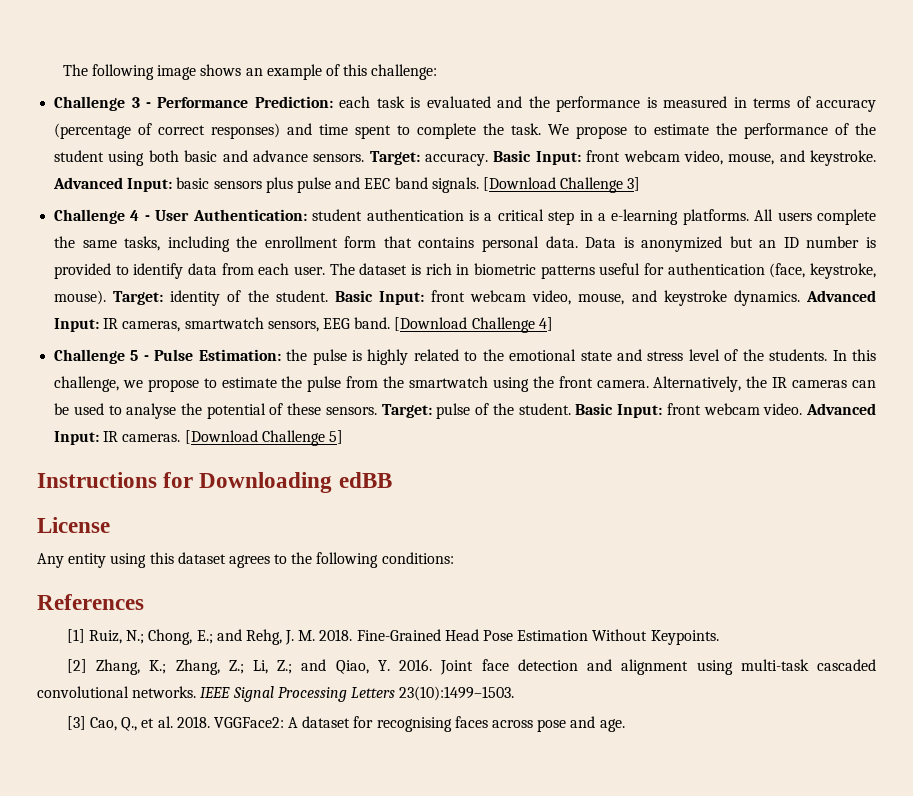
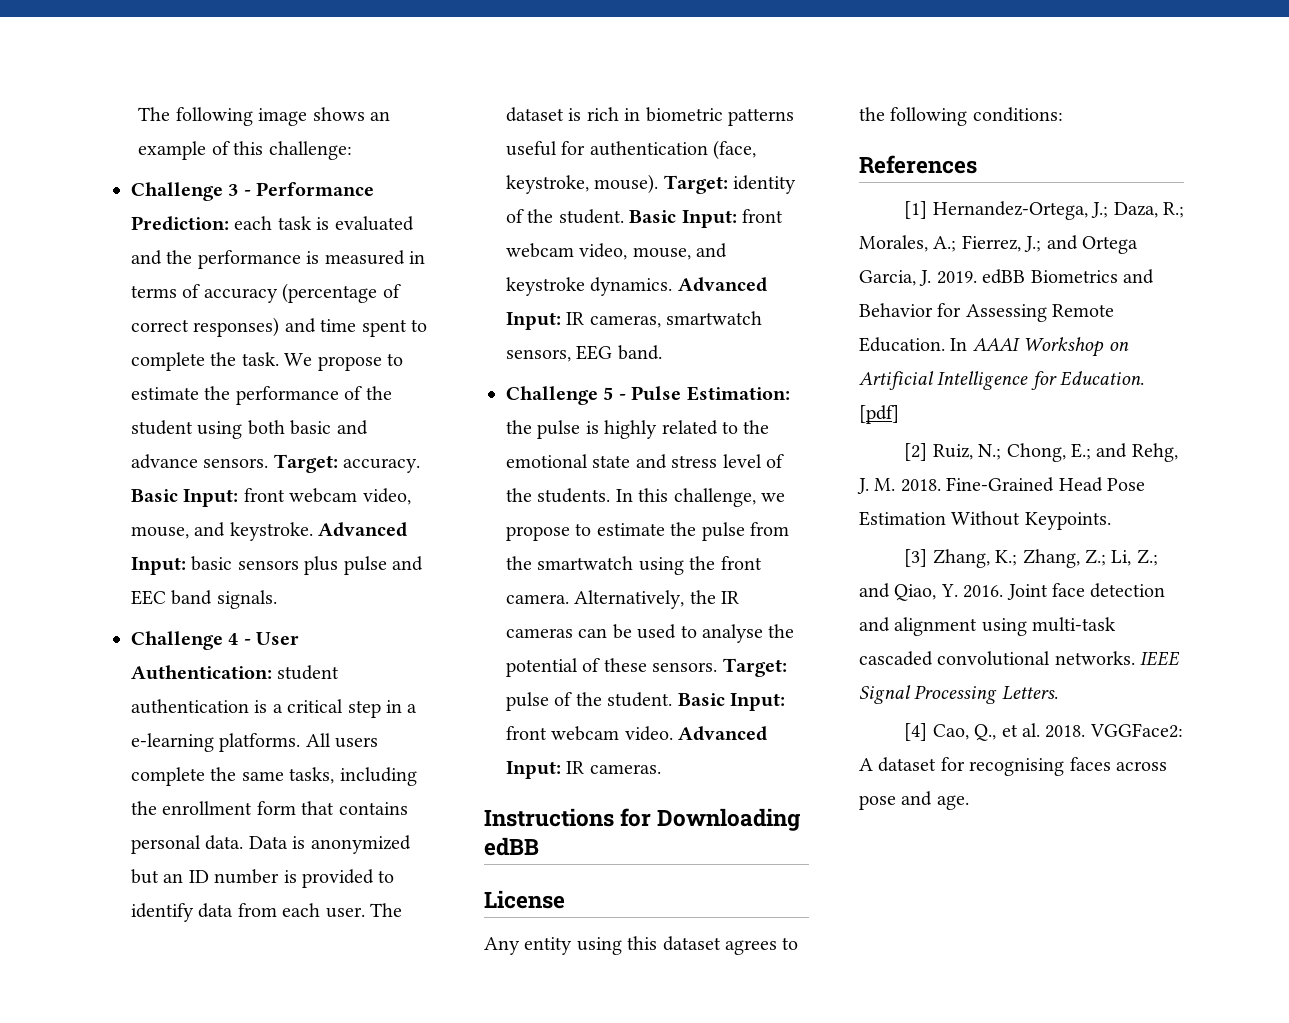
[482,177,641,193] [Download Challenge 3] -> (277, 599) none
[394,317,553,333] [Download Challenge 4] -> (662, 352) none
[184,430,343,446] [Download Challenge 5] -> (661, 769) none
(85, 636) none -> [932,201,1184,220] [859,235,1138,254] [859,269,1154,286] [859,303,1115,322] [859,337,1129,357] [859,371,1145,390] [859,405,899,424] [904,443,928,461] Hernandez-Ortega, J.; Daza, R.; Morales, A.; Fierrez, J.; and Ortega Garcia, J. 2019. edBB Biometrics and Behavior for Assessing Remote Education. In AAAI Workshop on Artificial Intelligence for Education. [pdf] // [2]
[66,659,87,673] [2] -> [904,549,928,567] [3]
[350,686,515,701] [66,716,86,730] Letters 23(10):1499–1503. // [3] -> [1001,686,1058,700] [904,723,928,741] Letters. // [4]

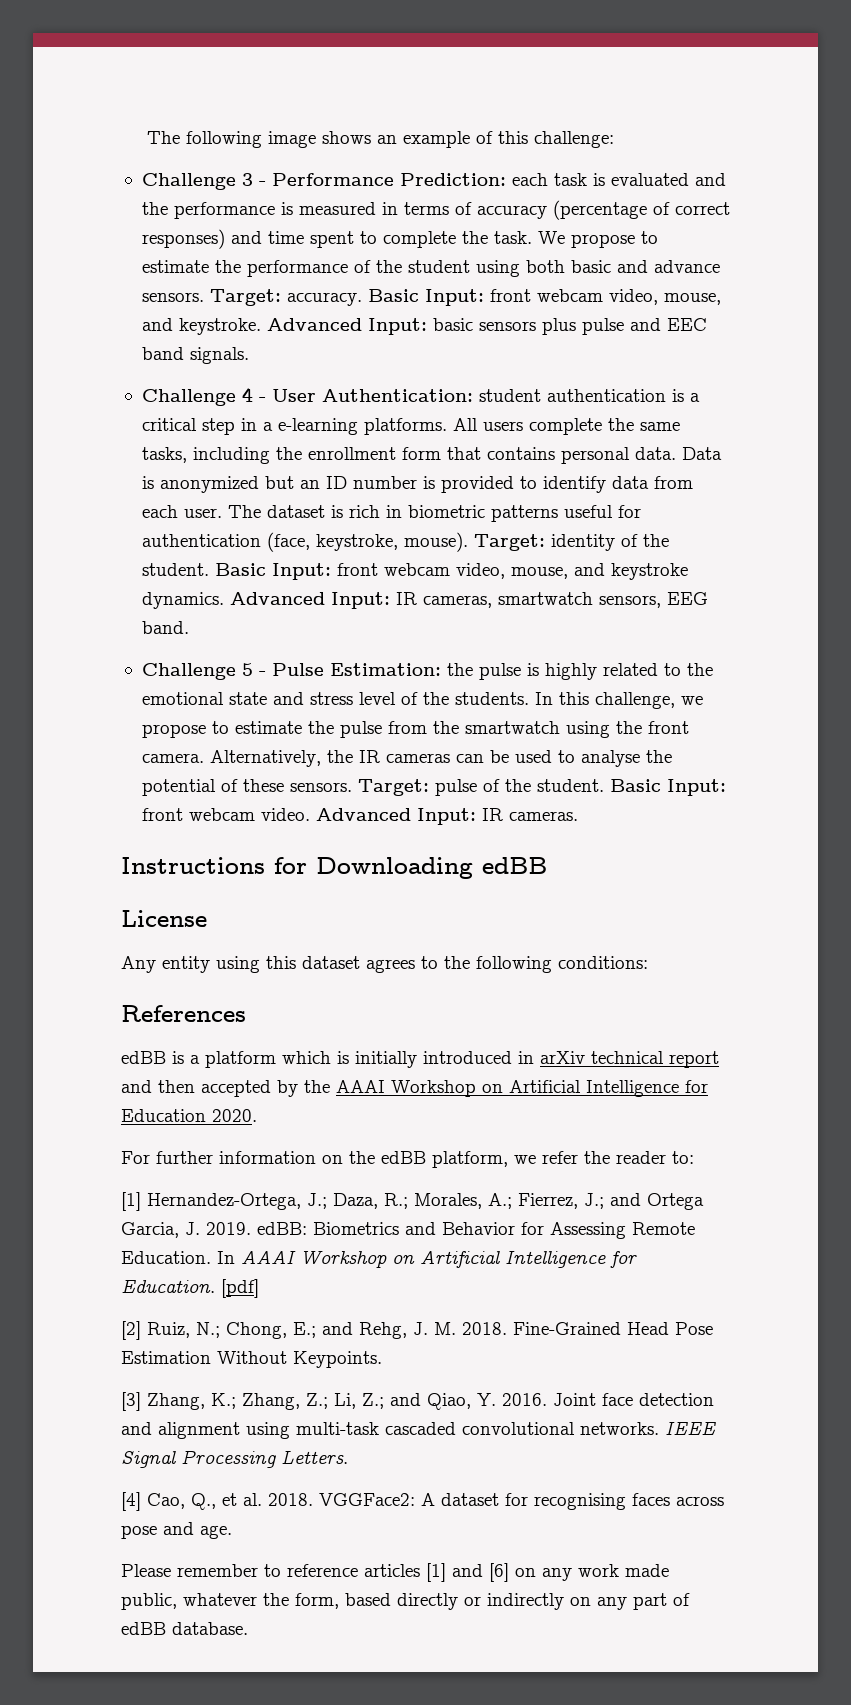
(977, 164) none -> [121,1051,719,1068] [121,1080,708,1097] [121,1109,257,1122] [121,1151,694,1168] // edBB is a platform which is initially introduced in arXiv technical report and then accepted by the AAAI Workshop on Artificial Intelligence for Education 2020. // For further information on the edBB platform, we refer the reader to:
[982,269,1026,284] edBB -> [257,1222,307,1235] edBB:
(969, 802) none -> [121,1563,669,1582] [121,1593,690,1610] [121,1622,248,1635] // Please remember to reference articles [1] and [6] on any work made public, whatever the form, based directly or indirectly on any part of edBB database.

